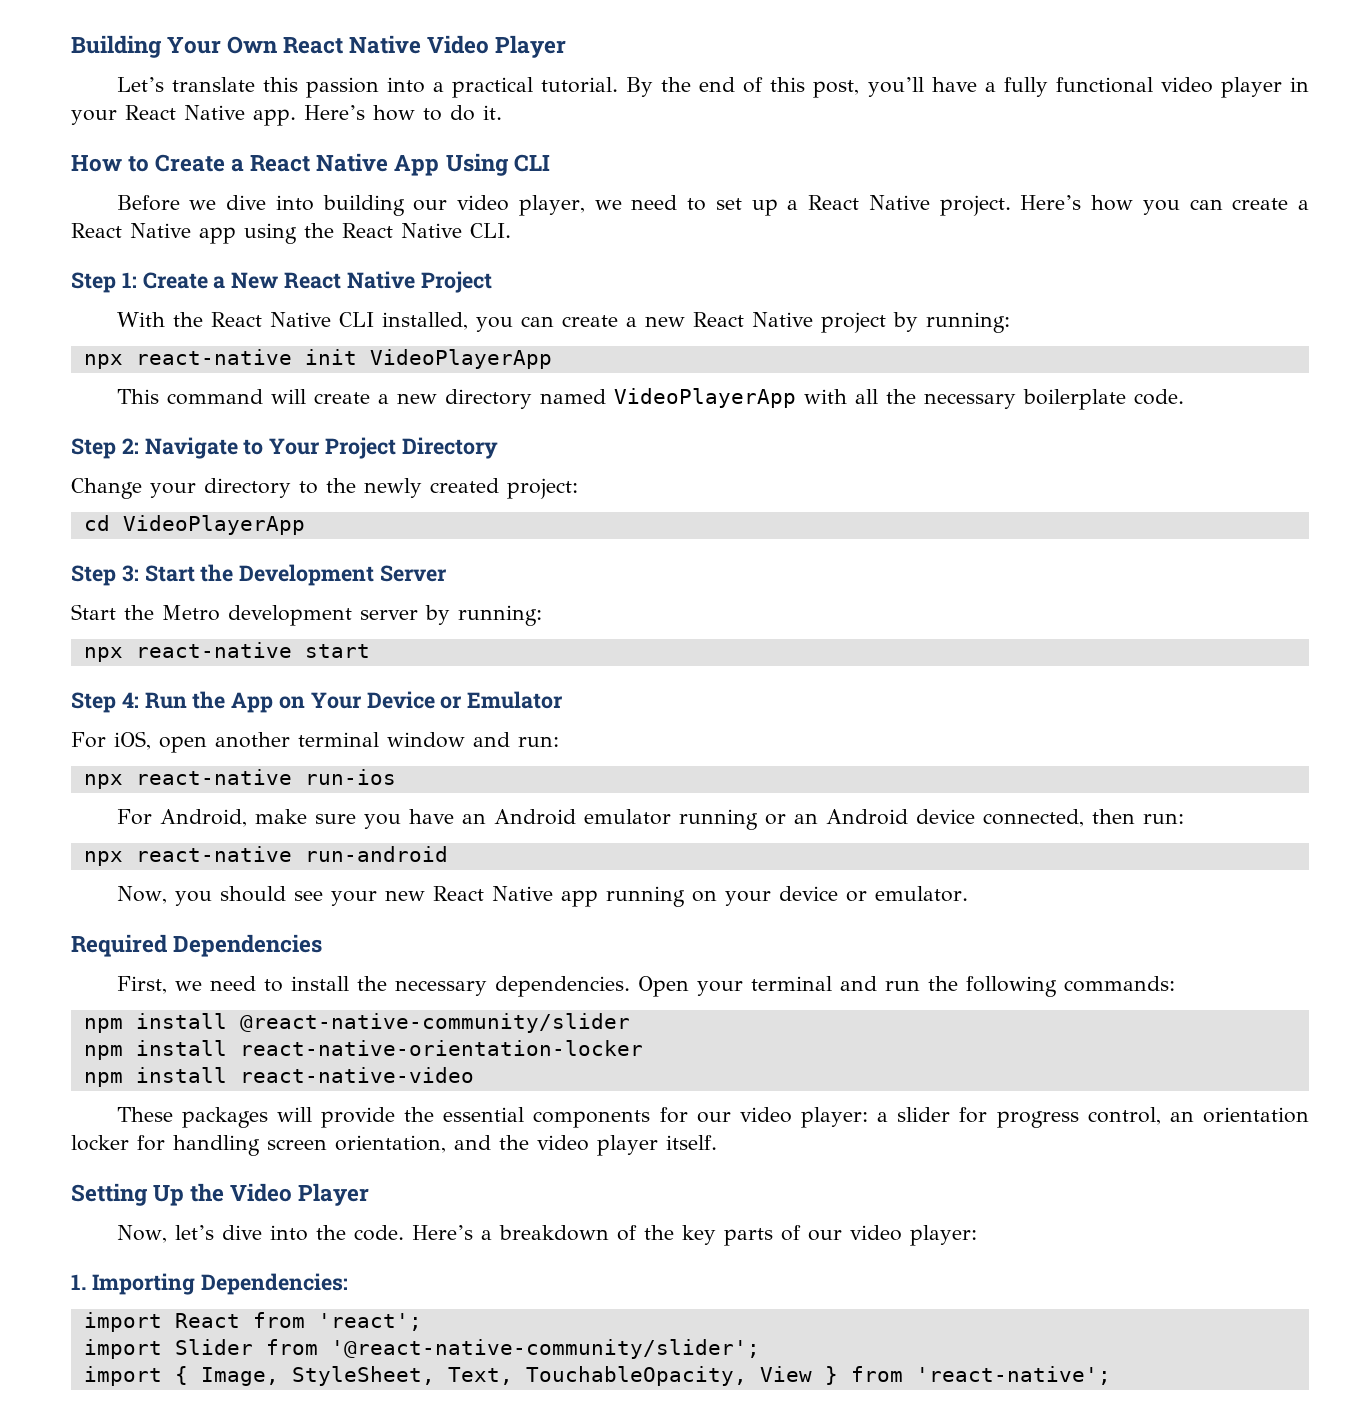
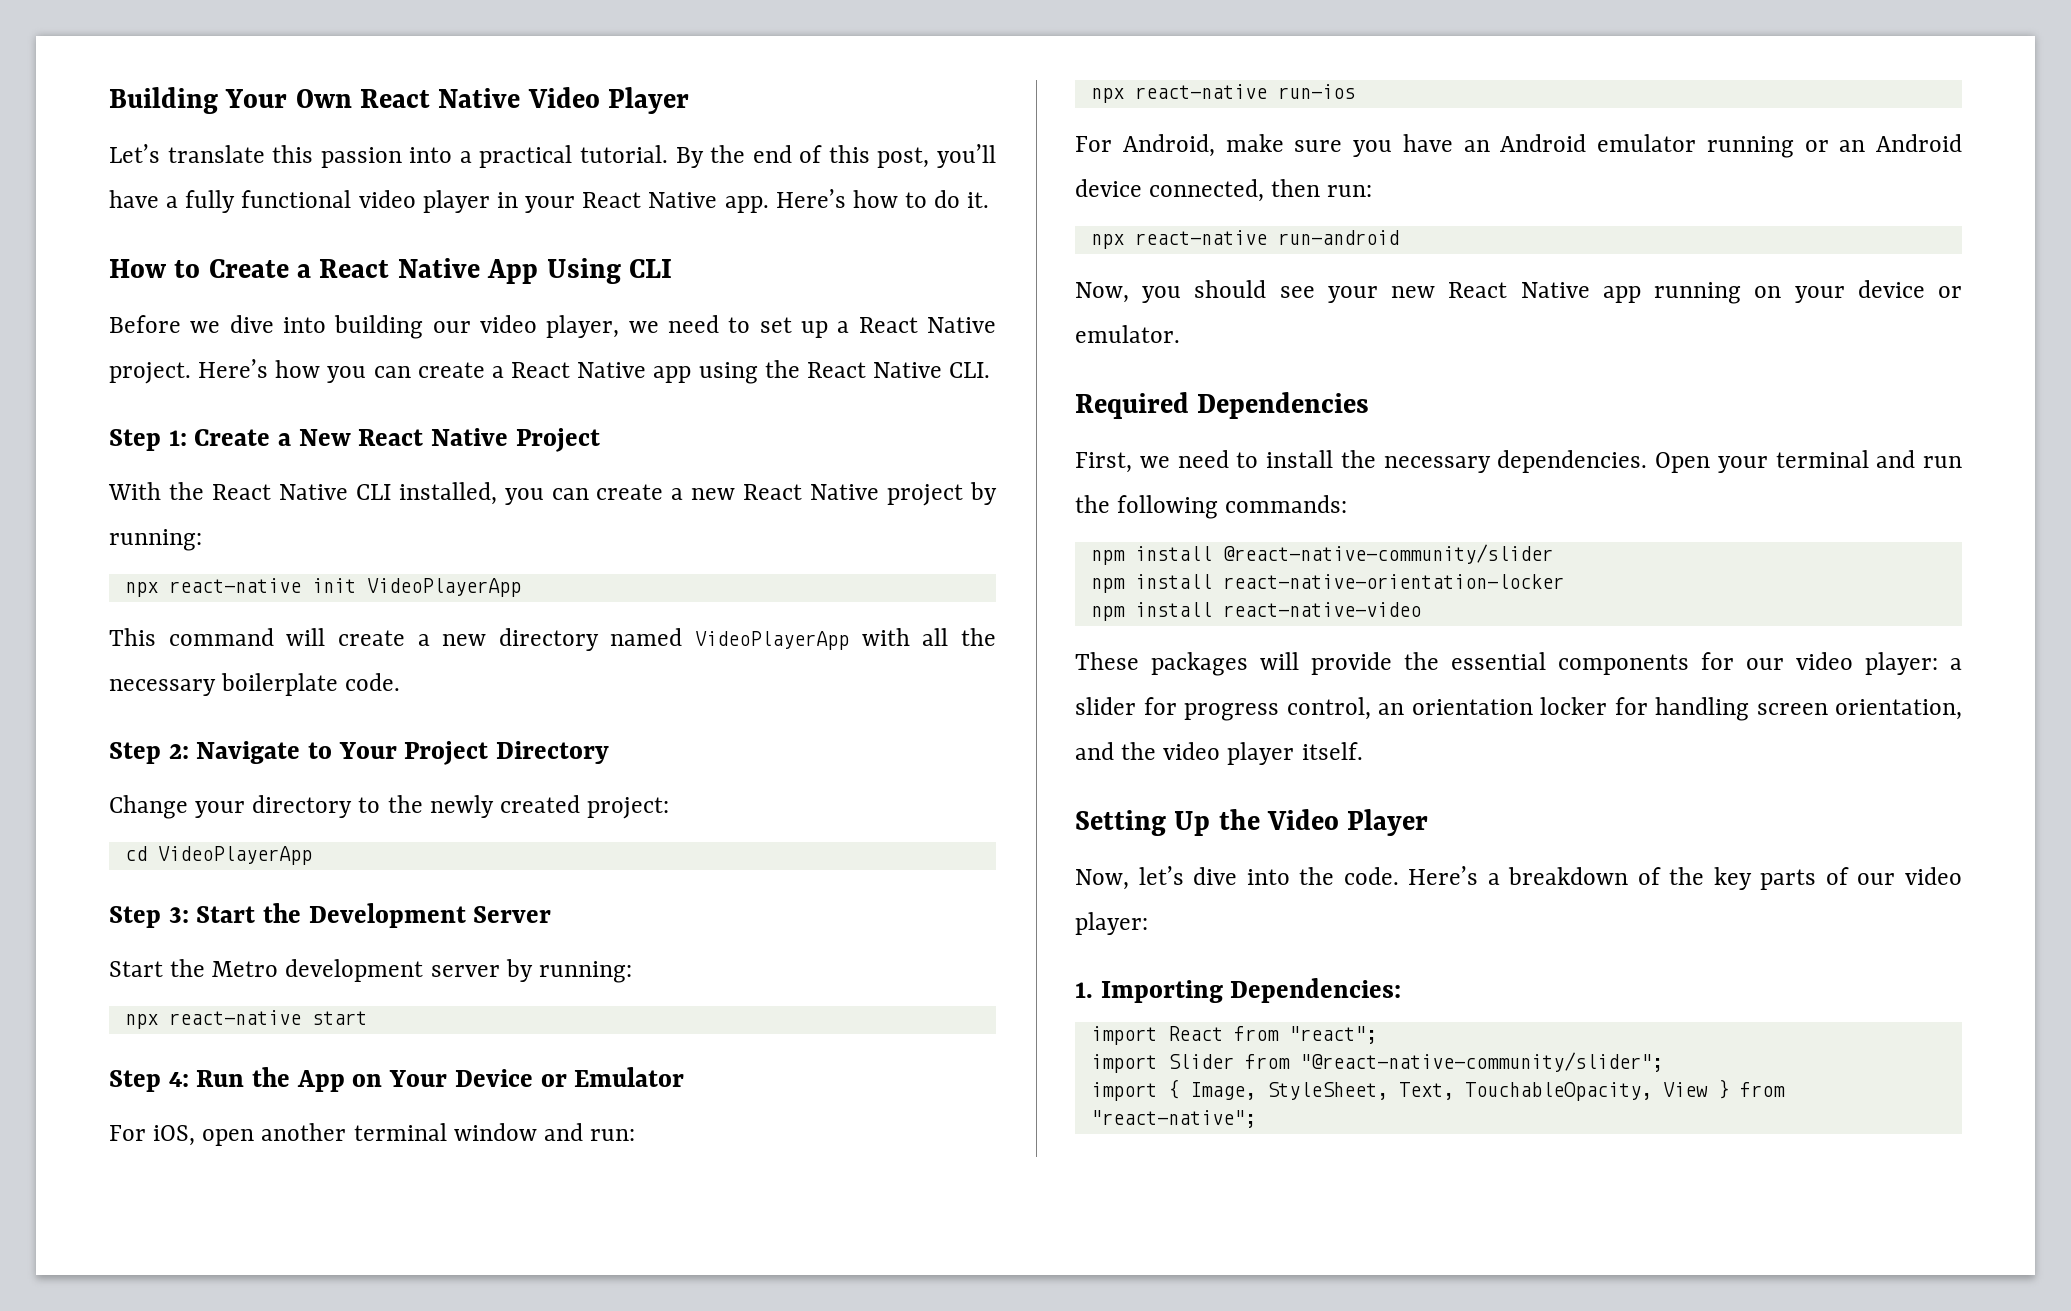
[317,1313,422,1331] 'react'; -> [1288,1026,1377,1044] "react";
[330,1339,760,1359] '@react-native-community/slider'; -> [1299,1052,1663,1072] "@react-native-community/slider";
[915,1366,1111,1385] 'react-native'; -> [1090,1110,1256,1128] "react-native";

